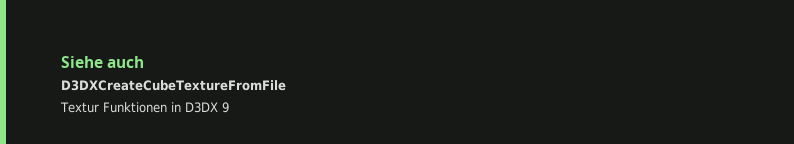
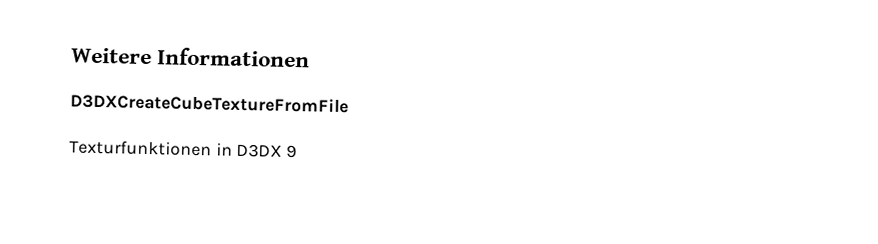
[61,56,145,68] Siehe auch -> [71,47,311,68] Weitere Informationen
[60,102,167,113] Textur Funktionen -> [69,139,212,157] Texturfunktionen

